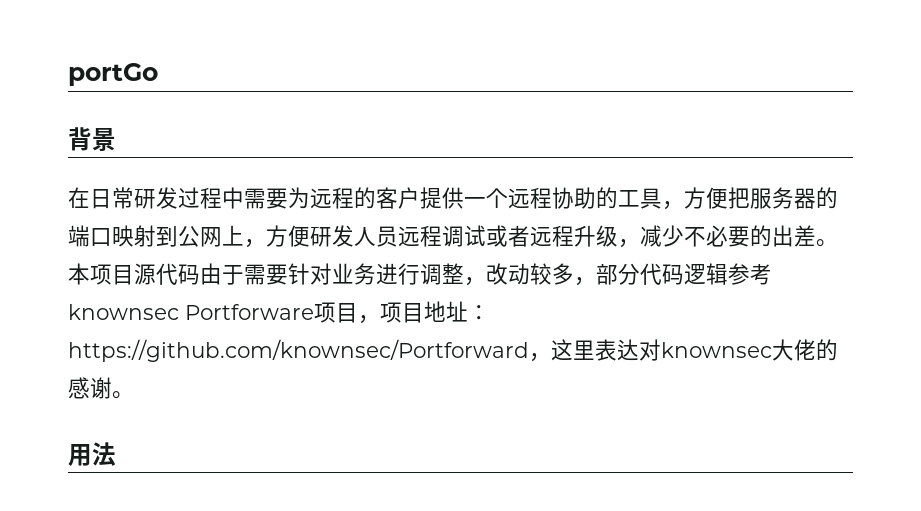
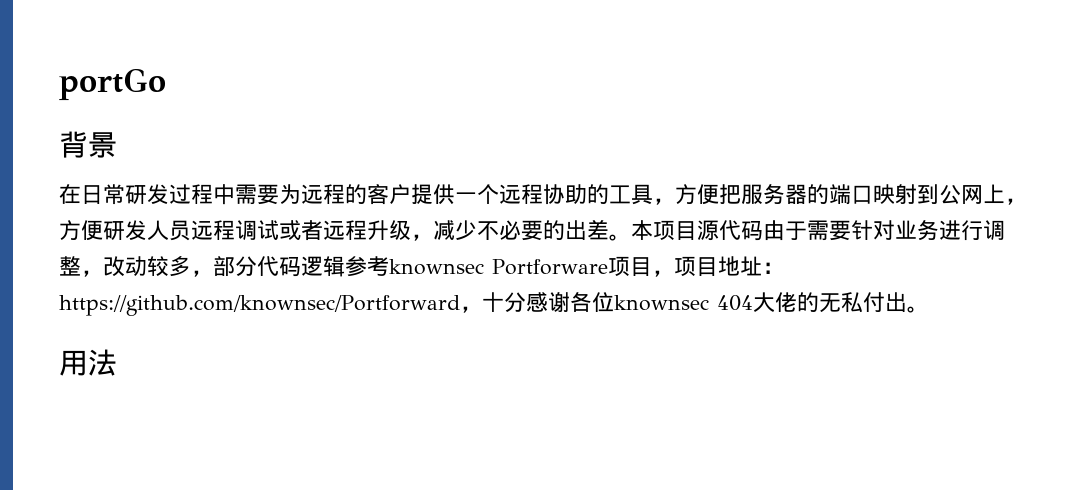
[551,339,838,361] [68,377,112,399] 这里表达对knownsec大佬的感谢 -> [481,292,907,313] 十分感谢各位knownsec 404大佬的无私付出

